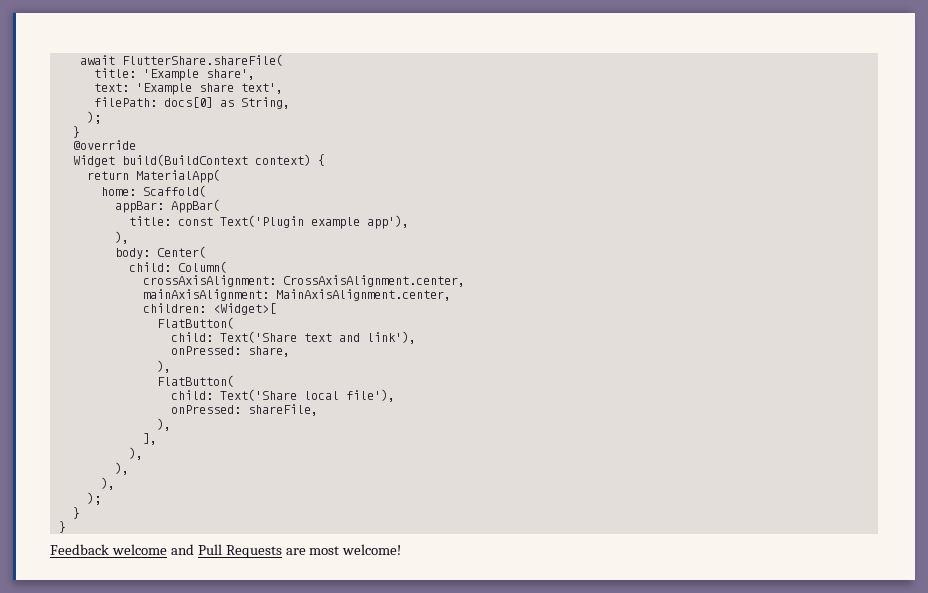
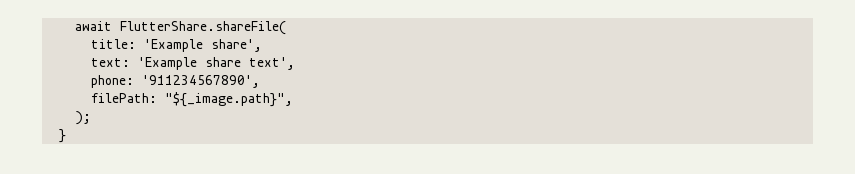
(283, 88) none -> [91,75,260,88] // phone: '911234567890',
[163,97,290,109] [86,111,101,124] [72,126,80,138] [72,140,136,150] [72,154,325,167] [86,169,220,183] [100,185,206,197] [114,199,220,213] [128,215,409,229] [114,231,129,244] [114,246,206,259] [128,261,227,273] [142,275,465,287] [142,289,451,301] [142,303,276,315] [156,317,234,329] [170,331,416,344] [170,346,290,357] [156,360,171,373] [156,375,234,387] [170,389,395,402] [170,404,318,416] [156,418,171,431] [142,433,157,445] [128,447,143,460] [114,462,129,475] [100,477,115,490] [86,492,101,505] [72,507,80,519] [58,521,66,533] [50,544,402,558] docs[0] as String, // ); // } // @override // Widget build(BuildContext context) { // return MaterialApp( // home: Scaffold( // appBar: AppBar( // title: const Text('Plugin example app'), // ), // body: Center( // child: Column( // crossAxisAlignment: CrossAxisAlignment.center, // mainAxisAlignment: MainAxisAlignment.center, // children: <Widget>[ // FlatButton( // child: Text('Share text and link'), // onPressed: share, // ), // FlatButton( // child: Text('Share local file'), // onPressed: shareFile, // ), // ], // ), // ), // ), // ); // } // } // Feedback welcome and Pull Requests are most welcome! -> [165,92,293,107] [75,111,91,125] [59,129,66,143] "${_image.path}", // ); // }

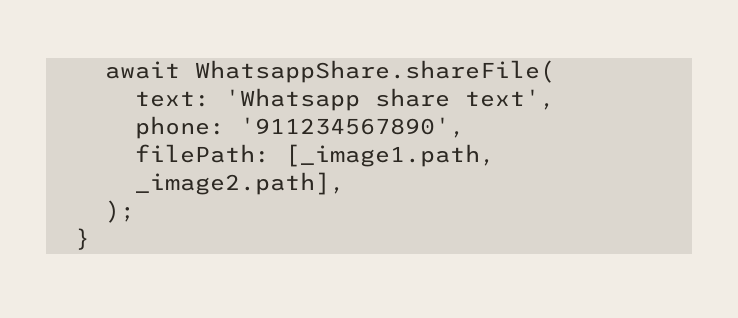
[120,21,286,35] [91,39,262,52] FlutterShare.shareFile( // title: 'Example share', -> [194,60,555,83] WhatsappShare.shareFile(
[138,57,197,70] 'Example -> [224,88,360,111] 'Whatsapp
[165,92,293,107] "${_image.path}", -> [284,144,495,167] [134,172,345,195] [_image1.path, _image2.path],

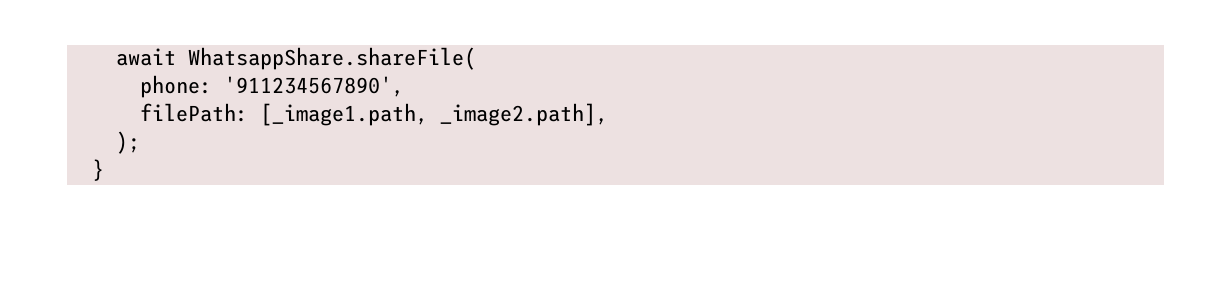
[134,88,555,111] // text: 'Whatsapp share text', -> (477, 58) none

